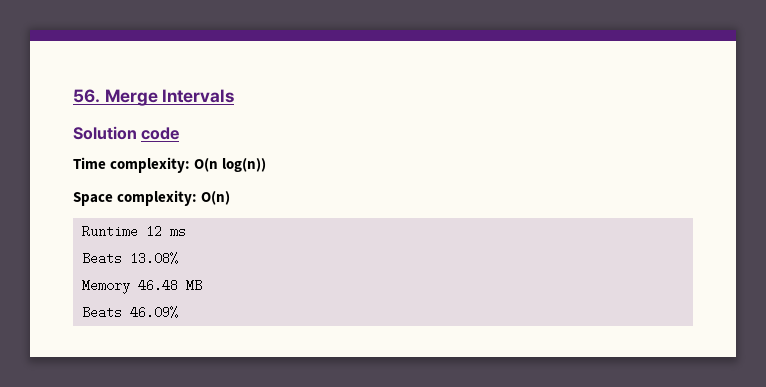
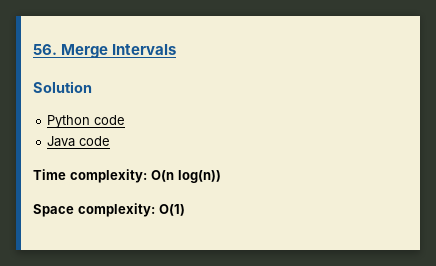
(137, 133) none -> [47,115,126,128] [47,136,76,147] // Python code // Java
[201,191,231,205] [82,225,186,238] [82,252,178,265] [82,279,202,294] [82,306,178,319] O(n) // Runtime 12 ms // Beats 13.08% // Memory 46.48 MB // Beats 46.09% -> [159,204,185,216] O(1)

